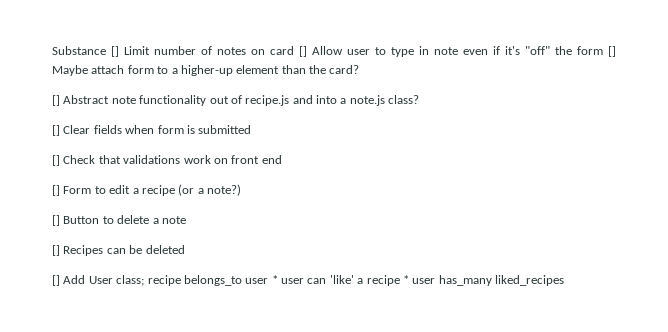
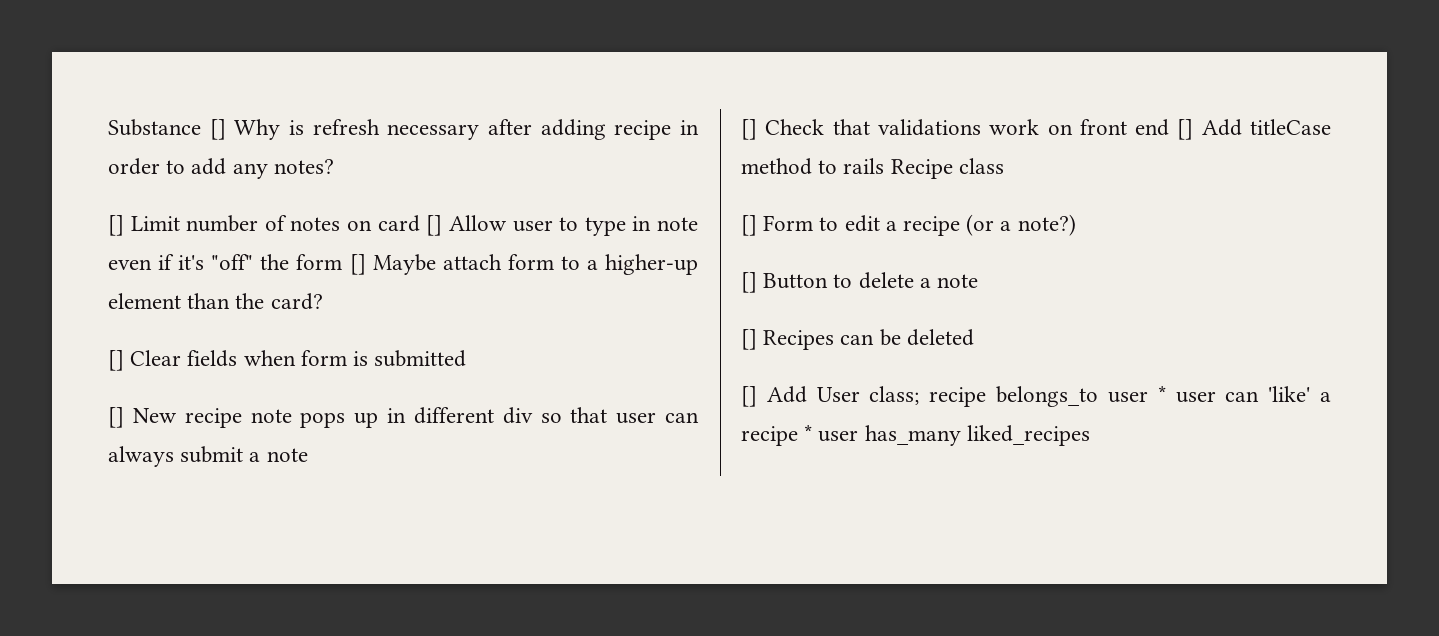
(119, 51) none -> [234,119,699,140] [108,158,334,179] [108,215,124,236] Why is refresh necessary after adding recipe in order to add any notes? // []
[52,95,420,106] // [] Abstract note functionality out of recipe.js and into a note.js class? -> (323, 301) none
(252, 129) none -> [108,407,699,428] [108,446,308,467] // [] New recipe note pops up in different div so that user can always submit a note
(282, 159) none -> [1177,119,1331,140] [741,158,1004,179] [] Add titleCase method to rails Recipe class

